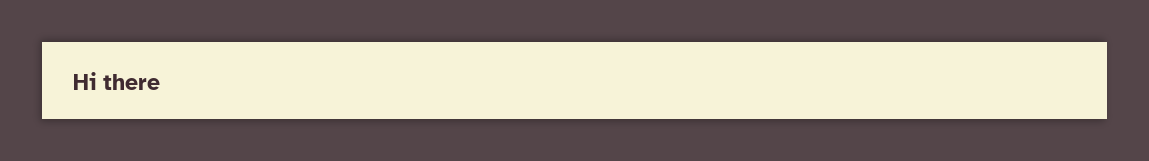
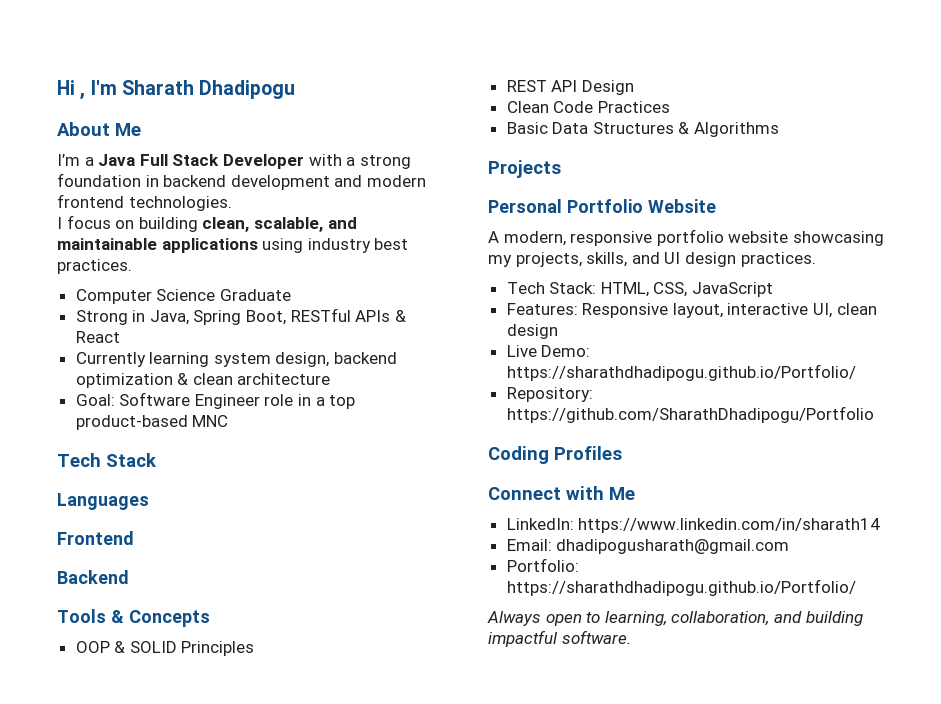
[103,74,160,90] there -> [80,80,296,100] [57,122,141,136] [57,154,411,169] [57,173,426,190] [57,194,232,211] [57,215,357,232] [57,238,409,253] [57,259,132,274] [75,289,291,304] [75,308,406,325] [75,331,120,343] [75,352,398,367] [75,373,331,388] [75,392,356,409] [75,415,229,430] [57,453,157,467] [57,493,149,510] [57,531,134,545] [57,570,129,584] [57,609,210,627] [75,641,255,656] [506,80,634,95] [506,101,670,113] [506,122,780,137] [488,160,561,178] [488,199,716,213] [488,229,884,246] [488,252,816,267] [506,282,774,297] [506,303,877,318] [506,324,558,339] [506,345,591,357] [506,364,856,381] [506,387,593,402] [506,406,874,423] [488,446,622,464] [488,486,635,500] [506,518,881,533] [506,539,790,554] [506,558,579,572] [506,579,856,596] [487,611,863,626] [488,630,631,647] , I'm Sharath Dhadipogu // About Me // I’m a Java Full Stack Developer with a strong foundation in backend development and modern frontend technologies. // I focus on building clean, scalable, and maintainable applications using industry best practices. // Computer Science Graduate // Strong in Java, Spring Boot, RESTful APIs & React // Currently learning system design, backend optimization & clean architecture // Goal: Software Engineer role in a top product-based MNC // Tech Stack // Languages // Frontend // Backend // Tools & Concepts // OOP & SOLID Principles // REST API Design // Clean Code Practices // Basic Data Structures & Algorithms // Projects // Personal Portfolio Website // A modern, responsive portfolio website showcasing my projects, skills, and UI design practices. // Tech Stack: HTML, CSS, JavaScript // Features: Responsive layout, interactive UI, clean design // Live Demo: https://sharathdhadipogu.github.io/Portfolio/ // Repository: https://github.com/SharathDhadipogu/Portfolio // Coding Profiles // Connect with Me // LinkedIn: https://www.linkedin.com/in/sharath14 // Email: dhadipogusharath@gmail.com // Portfolio: https://sharathdhadipogu.github.io/Portfolio/ // Always open to learning, collaboration, and building impactful software.

